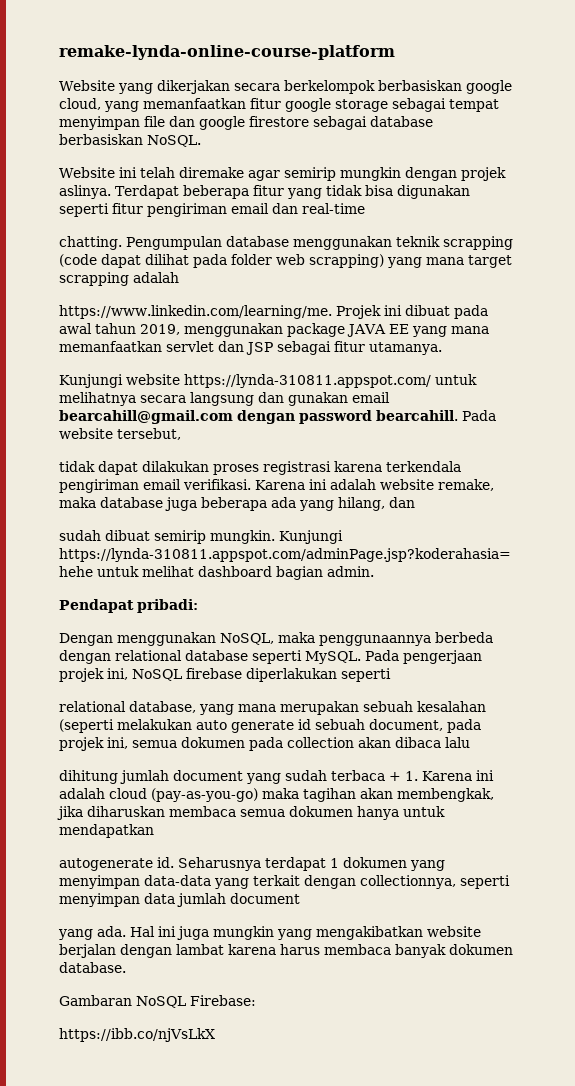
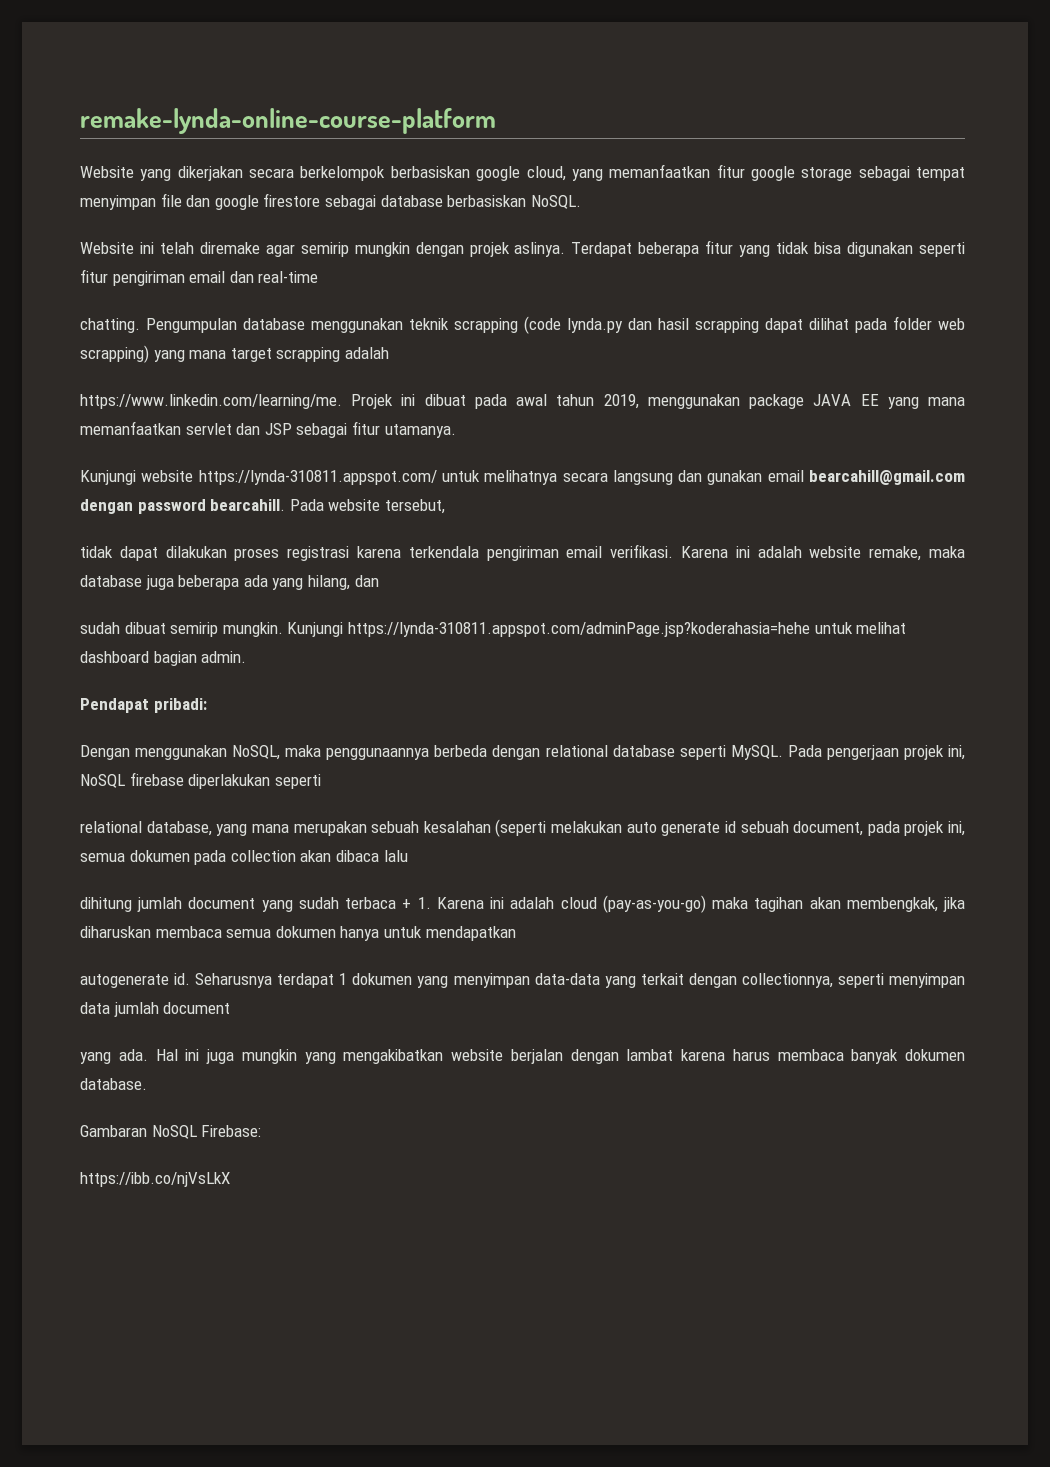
(97, 260) none -> [567,318,759,333] lynda.py dan hasil scrapping

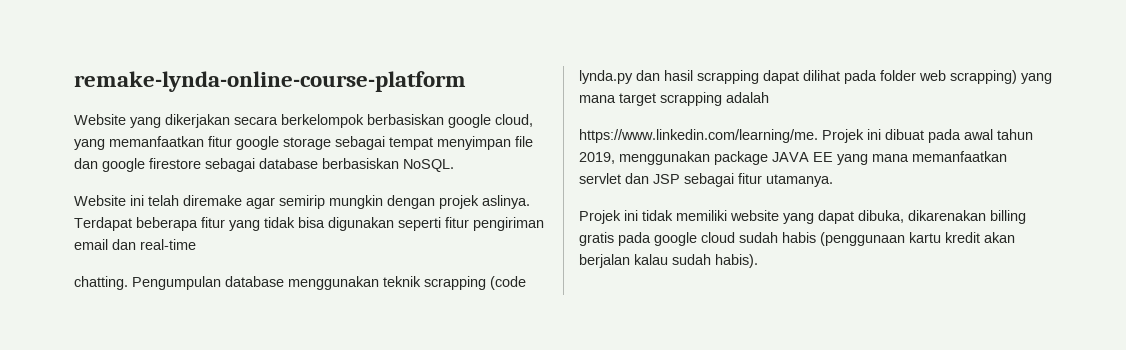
[80,470,965,485] [80,499,445,514] [80,544,965,561] [80,575,379,590] [80,622,907,637] [80,651,247,666] [80,698,207,713] [80,745,965,760] [80,772,321,789] [80,819,965,837] [80,850,408,865] [80,895,966,913] [80,926,516,941] [80,973,965,988] [80,1002,231,1017] [80,1049,965,1064] [80,1078,147,1090] [80,1125,262,1139] [80,1172,230,1187] Kunjungi website https://lynda-310811.appspot.com/ untuk melihatnya secara langsung dan gunakan email bearcahill@gmail.com dengan password bearcahill. Pada website tersebut, // tidak dapat dilakukan proses registrasi karena terkendala pengiriman email verifikasi. Karena ini adalah website remake, maka database juga beberapa ada yang hilang, dan // sudah dibuat semirip mungkin. Kunjungi https://lynda-310811.appspot.com/adminPage.jsp?koderahasia=hehe untuk melihat dashboard bagian admin. // Pendapat pribadi: // Dengan menggunakan NoSQL, maka penggunaannya berbeda dengan relational database seperti MySQL. Pada pengerjaan projek ini, NoSQL firebase diperlakukan seperti // relational database, yang mana merupakan sebuah kesalahan (seperti melakukan auto generate id sebuah document, pada projek ini, semua dokumen pada collection akan dibaca lalu // dihitung jumlah document yang sudah terbaca + 1. Karena ini adalah cloud (pay-as-you-go) maka tagihan akan membengkak, jika diharuskan membaca semua dokumen hanya untuk mendapatkan // autogenerate id. Seharusnya terdapat 1 dokumen yang menyimpan data-data yang terkait dengan collectionnya, seperti menyimpan data jumlah document // yang ada. Hal ini juga mungkin yang mengakibatkan website berjalan dengan lambat karena harus membaca banyak dokumen database. // Gambaran NoSQL Firebase: // https://ibb.co/njVsLkX -> [579,210,1026,224] [579,232,1015,246] [579,254,758,268] Projek ini tidak memiliki website yang dapat dibuka, dikarenakan billing gratis pada google cloud sudah habis (penggunaan kartu kredit akan berjalan kalau sudah habis).

